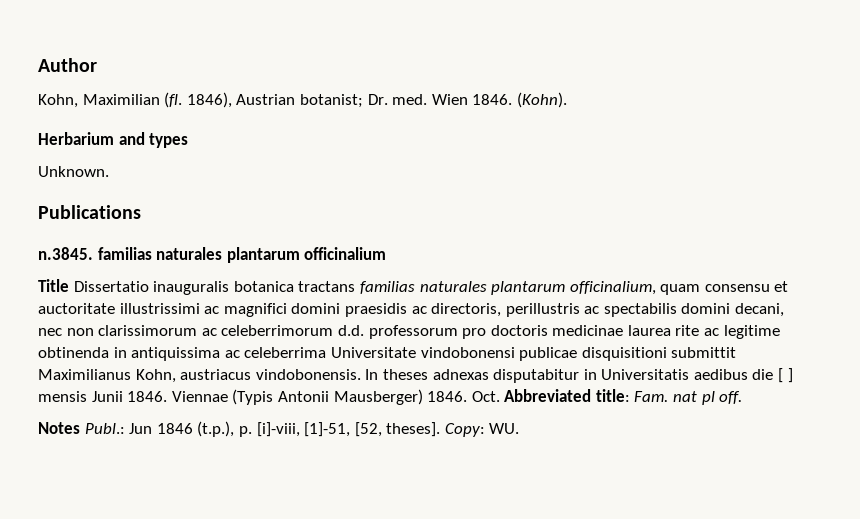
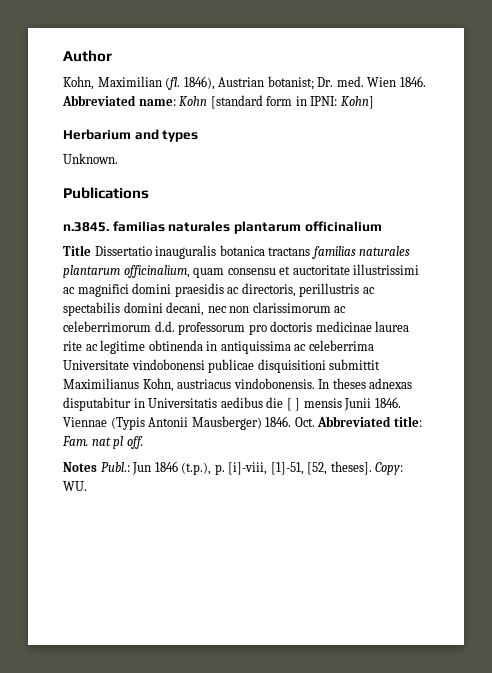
[516,92,567,108] (Kohn). -> [62,95,374,109] Abbreviated name: Kohn [standard form in IPNI: Kohn]

